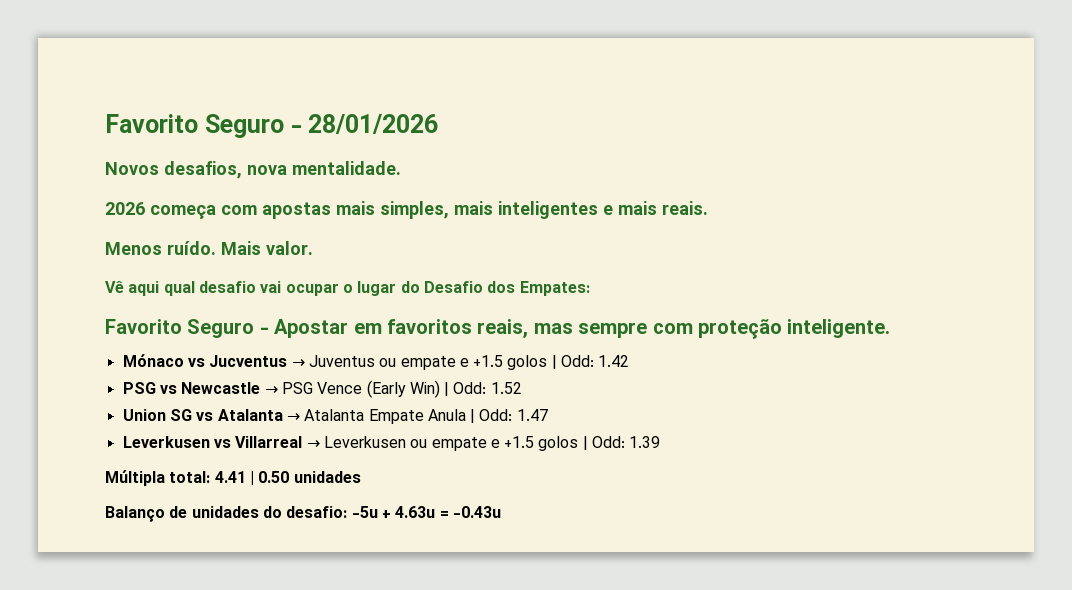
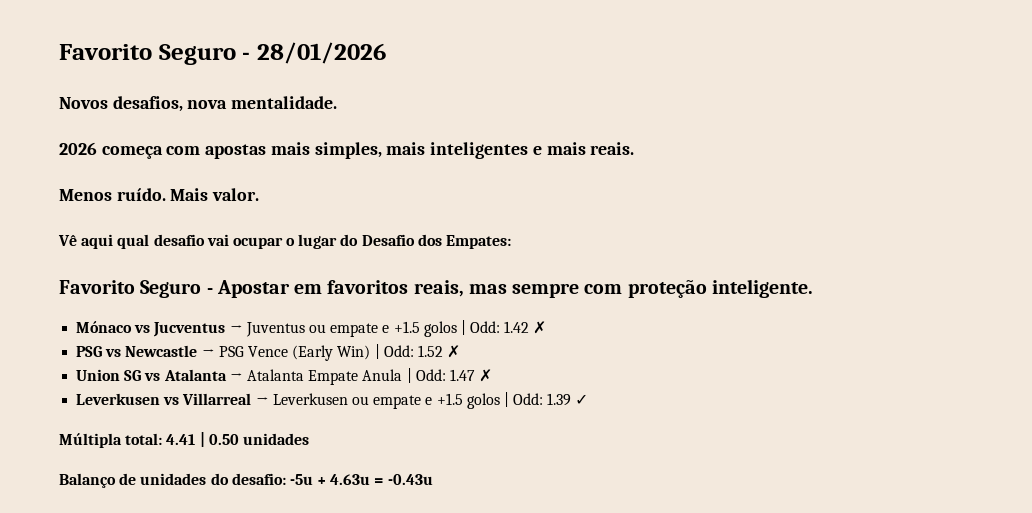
(630, 361) none -> [533,321,547,334] ✗
(522, 388) none -> [447,345,461,358] ✗
(548, 415) none -> [479,369,493,382] ✗
(661, 442) none -> [575,394,589,405] ✓

